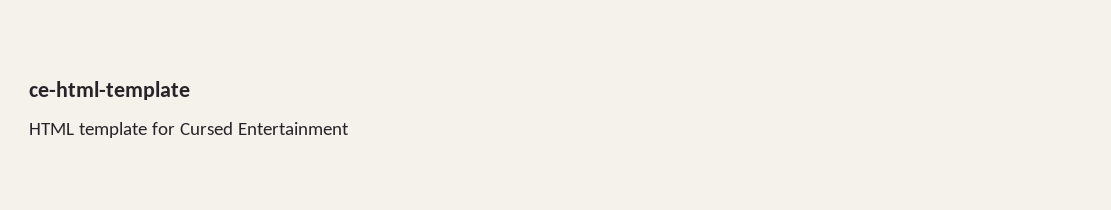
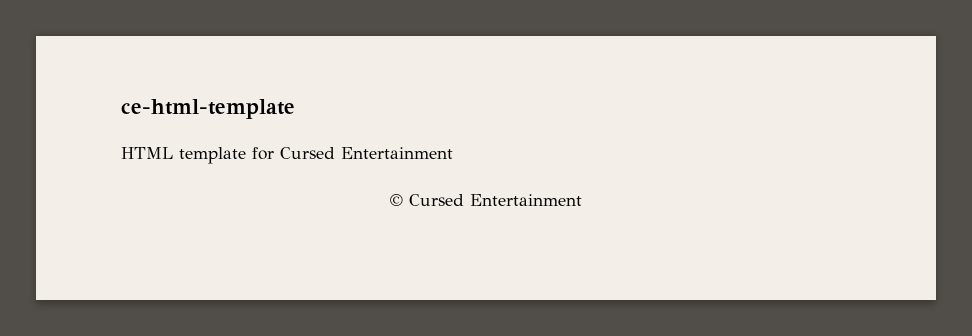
(349, 128) none -> [390,194,582,206] // © Cursed Entertainment

